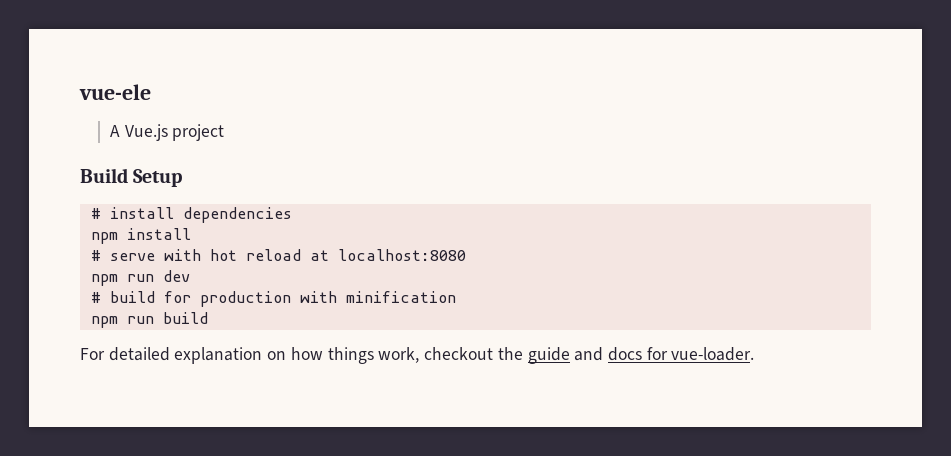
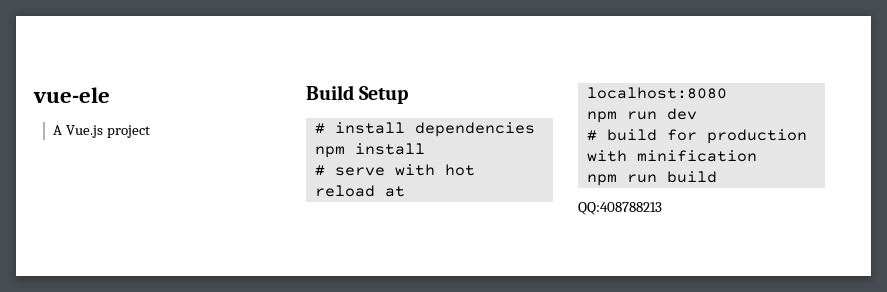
[80,347,755,364] For detailed explanation on how things work, checkout the guide and docs for vue-loader. -> [578,202,662,215] QQ:408788213

